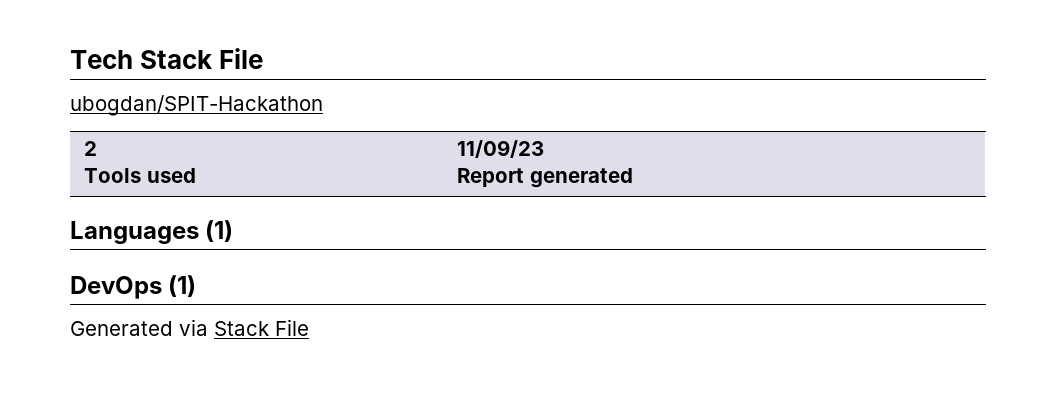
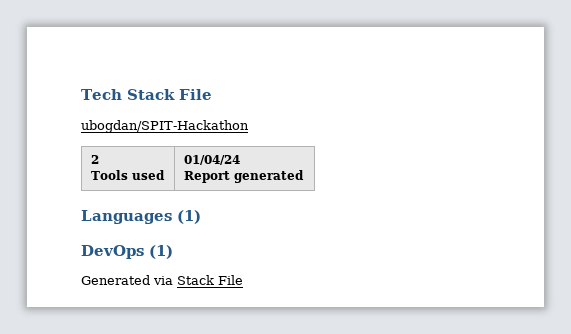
[457,140,545,158] 11/09/23 -> [183,155,240,165] 01/04/24

